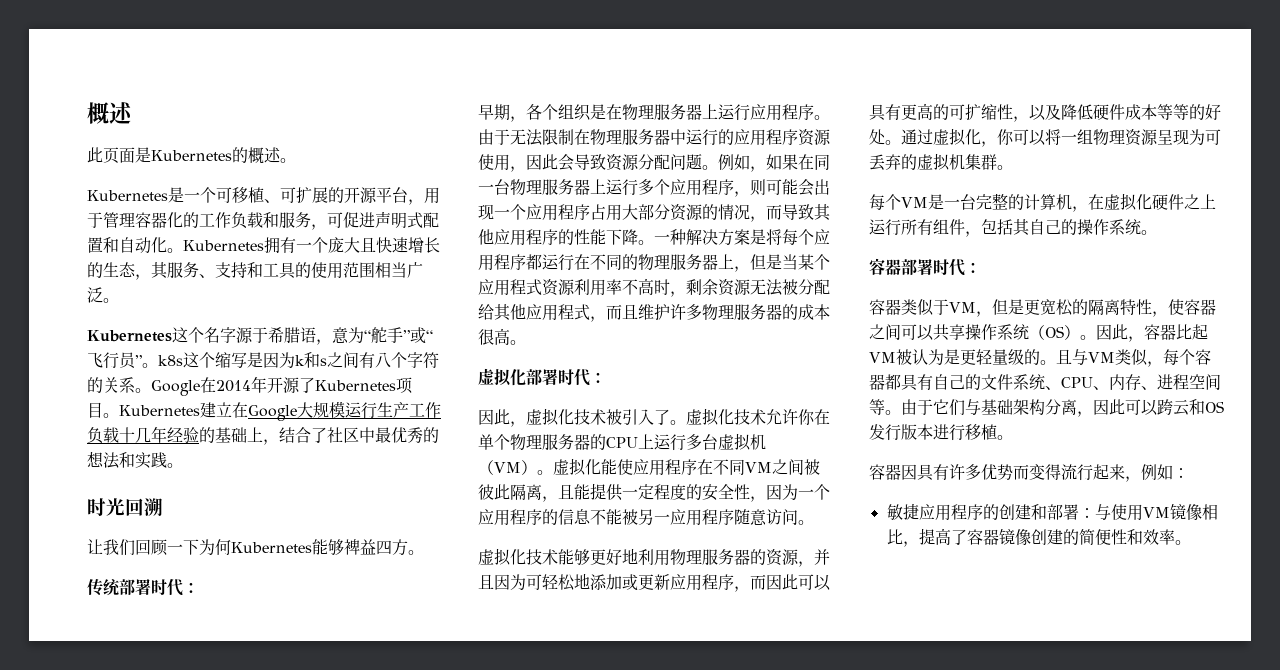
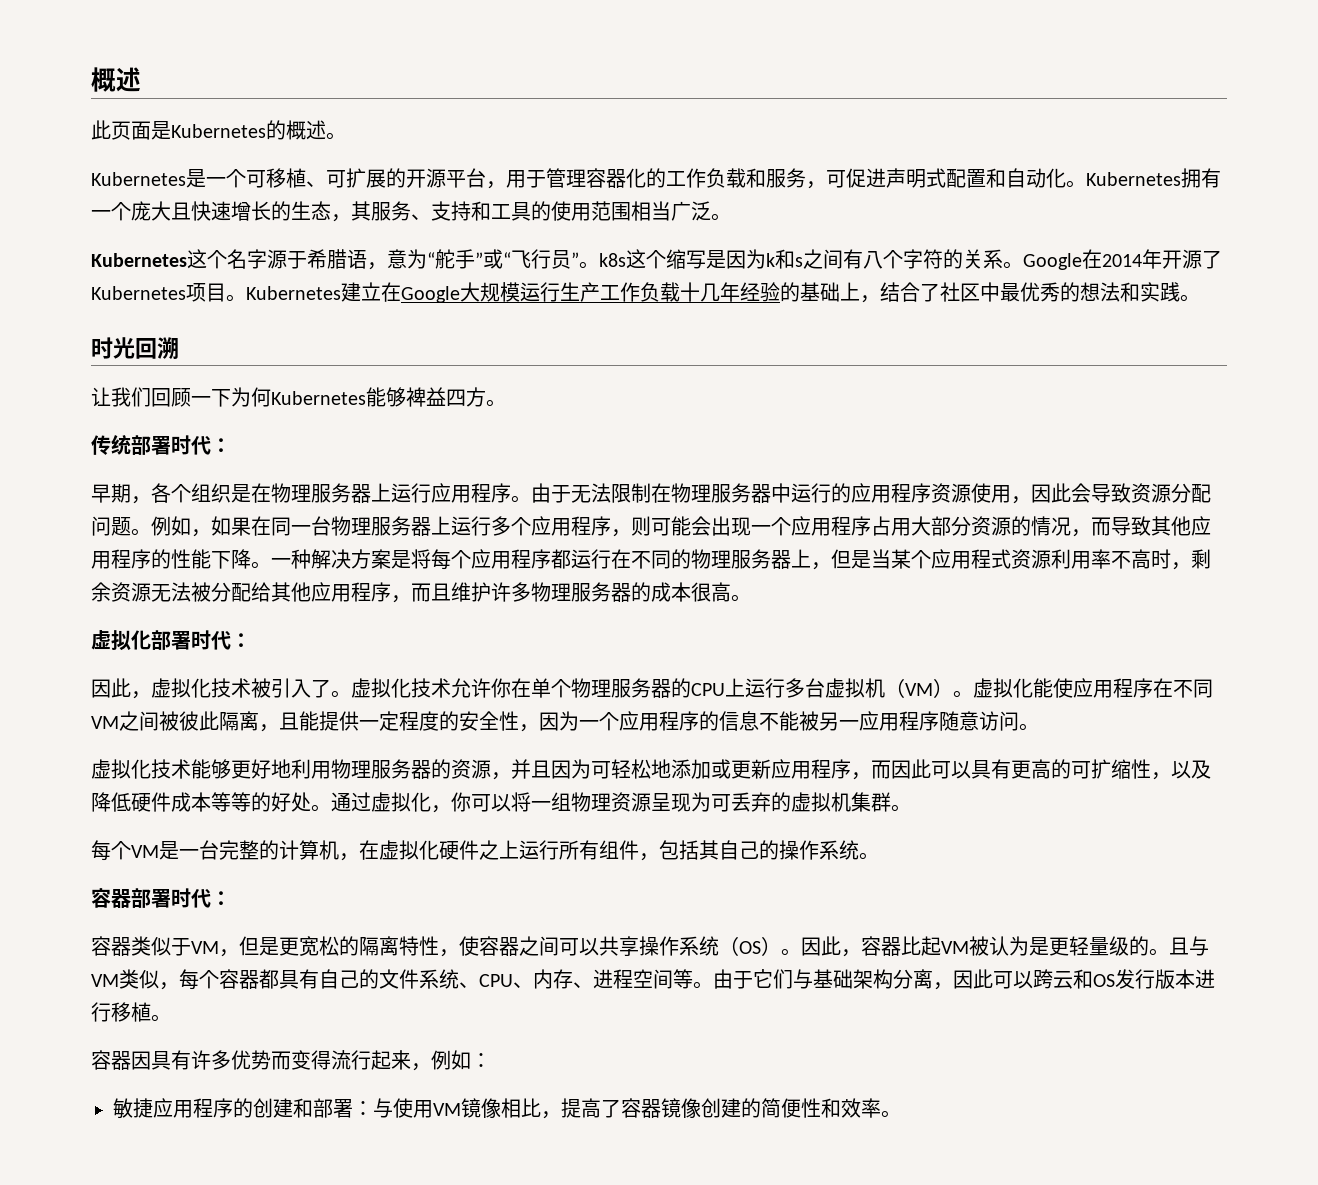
[574,304,590,320] 式 -> [371,582,391,602] 序

